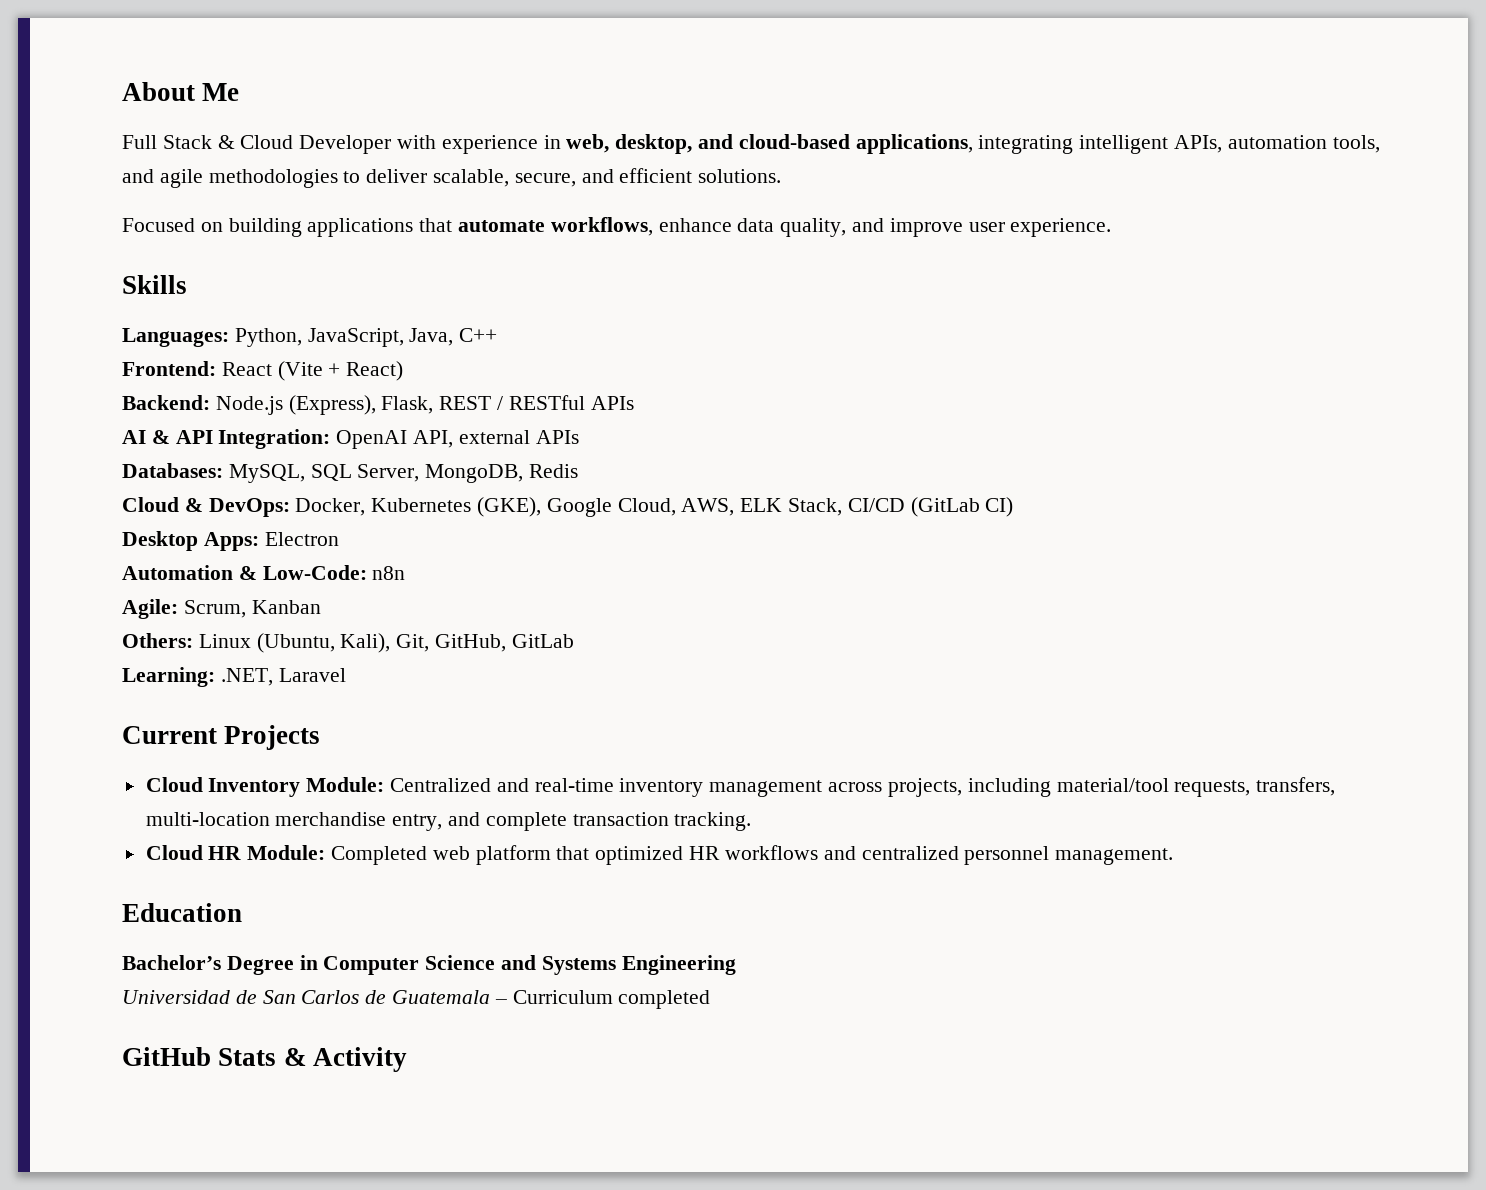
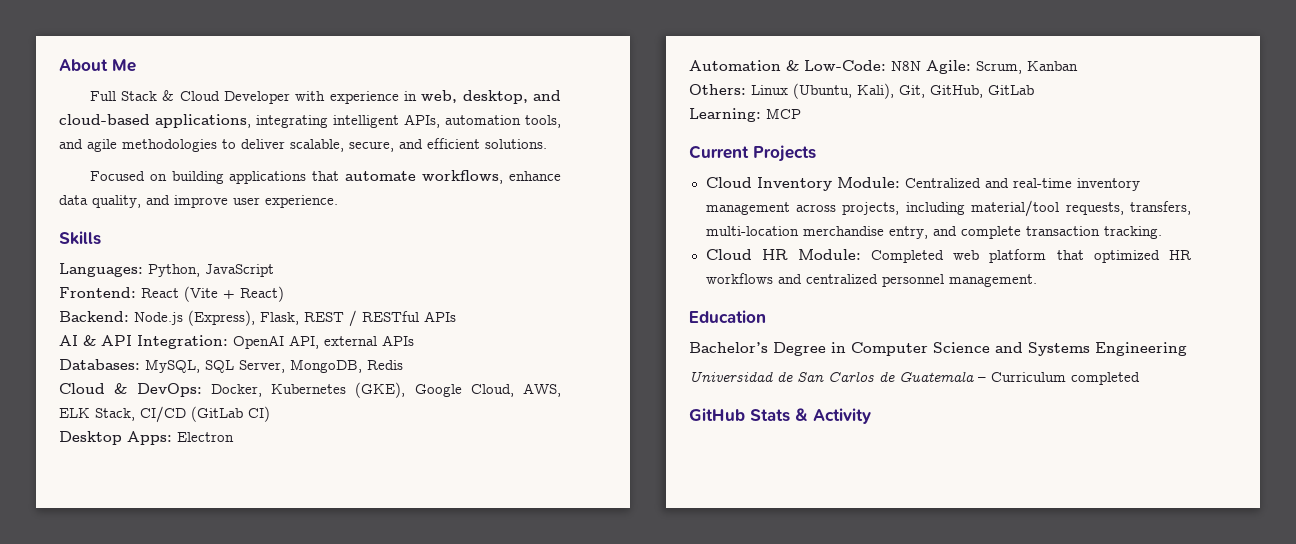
[307,328,498,347] JavaScript, Java, C++ -> [205,264,274,277] JavaScript
[372,566,406,580] n8n // -> [891,61,921,71] N8N
[220,668,346,686] .NET, Laravel -> [766,108,801,119] MCP

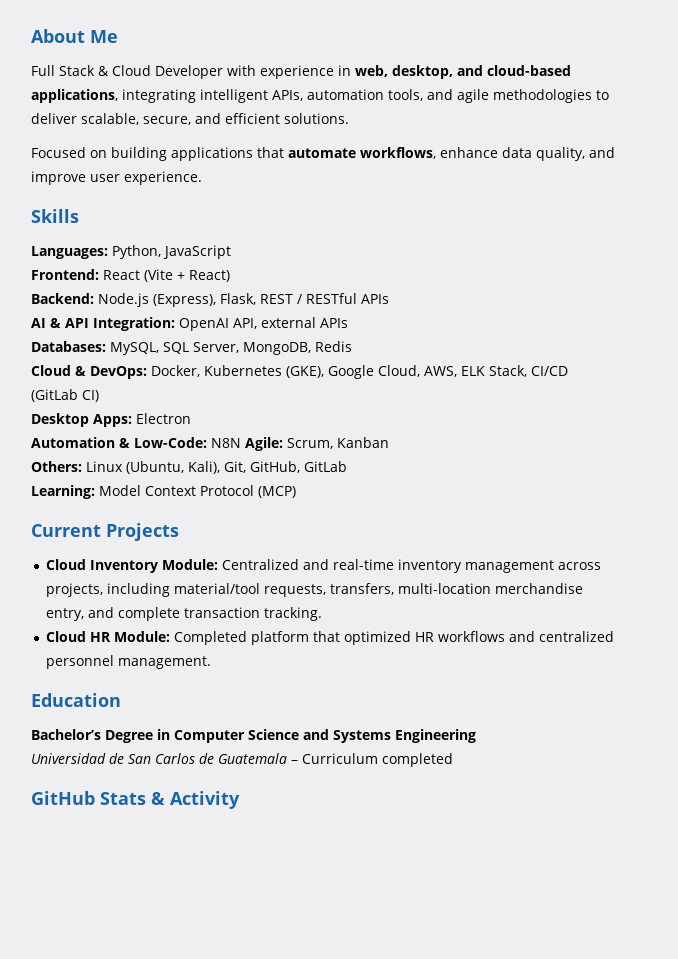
[766,108,801,119] MCP -> [99,485,296,498] Model Context Protocol (MCP)
[953,250,980,260] web -> (248, 638) none

